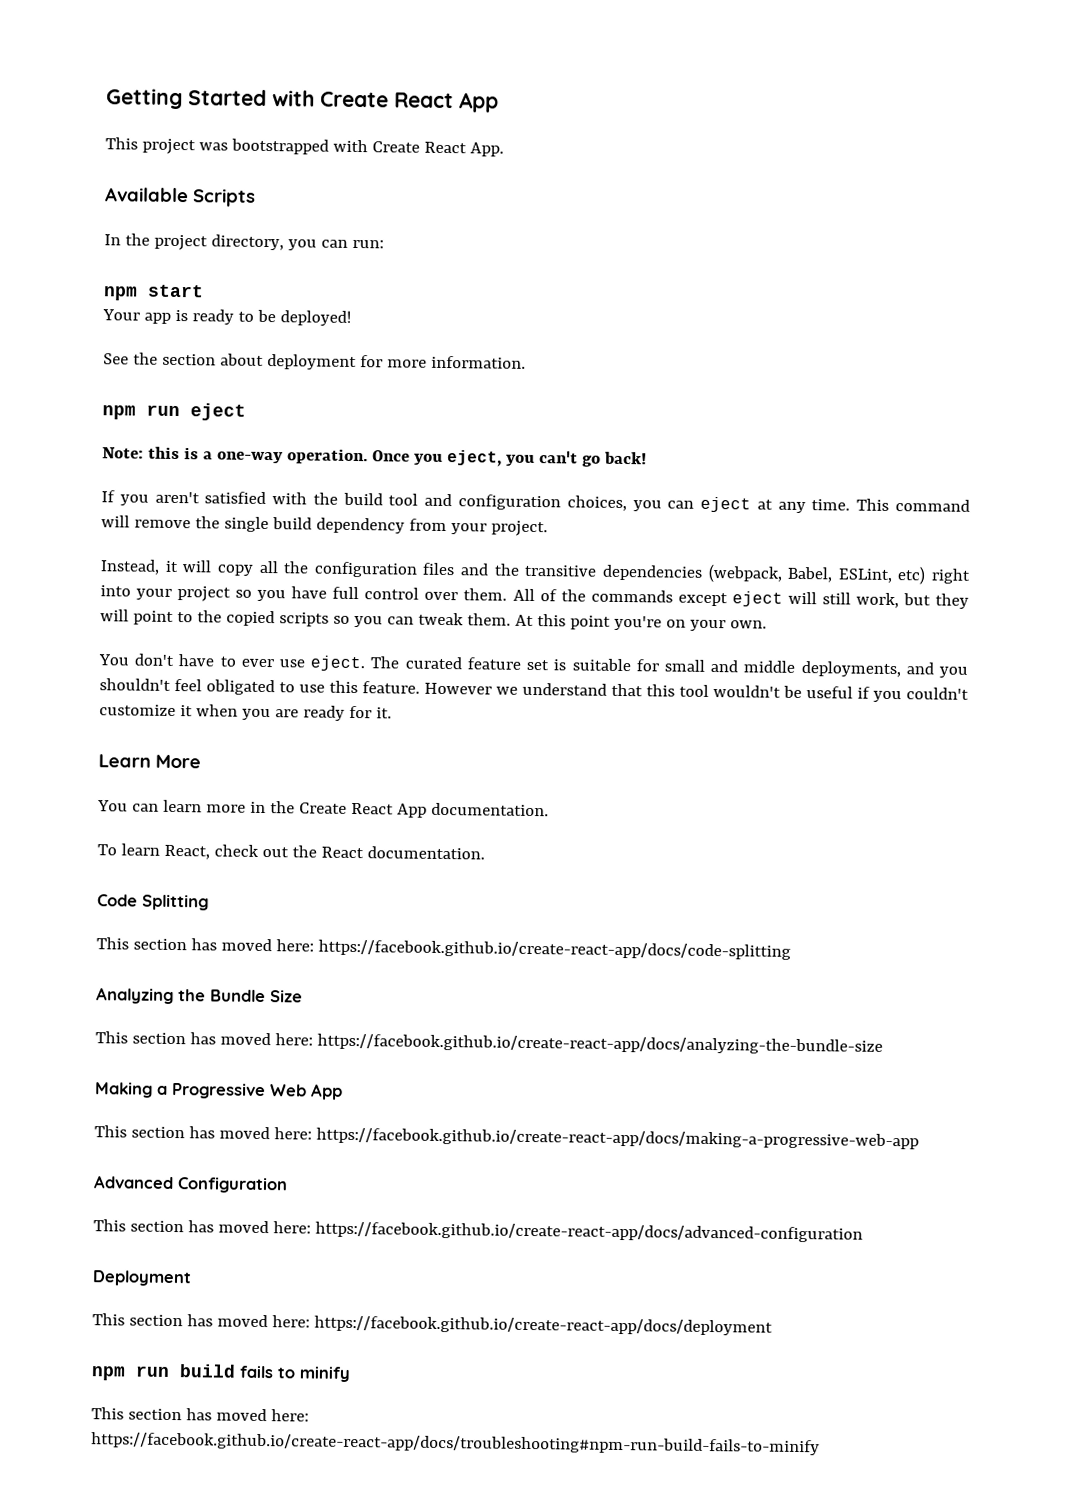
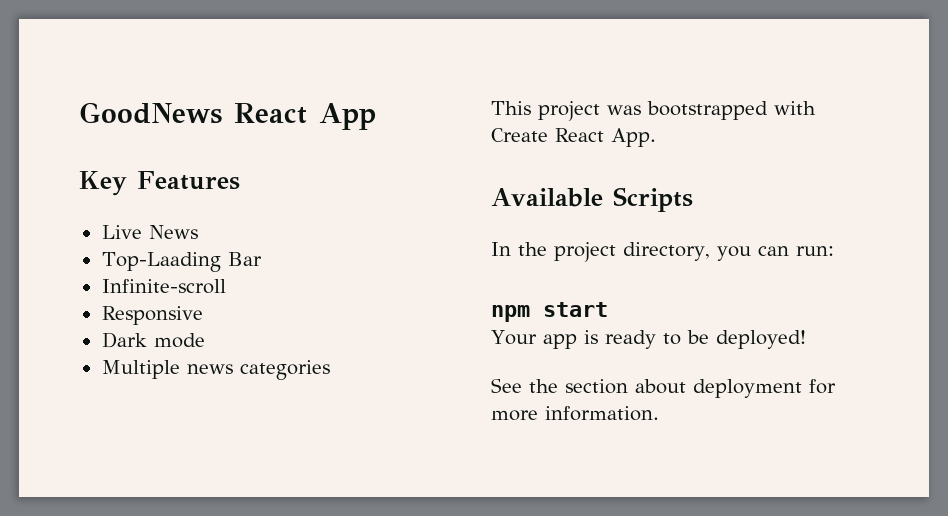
[106,88,499,113] Getting Started with Create React App -> [79,102,376,130] [79,171,240,196] [101,225,198,239] [101,252,262,272] [101,279,226,294] [101,306,203,325] [101,332,205,348] [101,360,330,380] GoodNews React App // Key Features // Live News // Top-Laading Bar // Infinite-scroll // Responsive // Dark mode // Multiple news categories
[102,403,246,421] [102,446,647,467] [101,490,971,514] [101,515,548,537] [100,559,970,585] [100,585,969,609] [100,609,767,632] [98,653,969,678] [99,678,969,703] [99,704,392,721] [98,754,201,769] [97,799,549,818] [97,843,485,860] [97,894,209,911] [96,937,791,960] [96,987,303,1004] [95,1031,883,1055] [95,1082,343,1100] [94,1125,919,1150] [93,1175,288,1194] [93,1219,863,1243] [92,1270,192,1287] [92,1313,773,1336] [91,1364,351,1382] [91,1407,309,1422] [91,1432,820,1456] // npm run eject // Note: this is a one-way operation. Once you eject, you can't go back! // If you aren't satisfied with the build tool and configuration choices, you can eject at any time. This command will remove the single build dependency from your project. // Instead, it will copy all the configuration files and the transitive dependencies (webpack, Babel, ESLint, etc) right into your project so you have full control over them. All of the commands except eject will still work, but they will point to the copied scripts so you can tweak them. At this point you're on your own. // You don't have to ever use eject. The curated feature set is suitable for small and middle deployments, and you shouldn't feel obligated to use this feature. However we understand that this tool wouldn't be useful if you couldn't customize it when you are ready for it. // Learn More // You can learn more in the Create React App documentation. // To learn React, check out the React documentation. // Code Splitting // This section has moved here: https://facebook.github.io/create-react-app/docs/code-splitting // Analyzing the Bundle Size // This section has moved here: https://facebook.github.io/create-react-app/docs/analyzing-the-bundle-size // Making a Progressive Web App // This section has moved here: https://facebook.github.io/create-react-app/docs/making-a-progressive-web-app // Advanced Configuration // This section has moved here: https://facebook.github.io/create-react-app/docs/advanced-configuration // Deployment // This section has moved here: https://facebook.github.io/create-react-app/docs/deployment // npm run build fails to minify // This section has moved here: https://facebook.github.io/create-react-app/docs/troubleshooting#npm-run-build-fails-to-minify -> (659, 413) none

